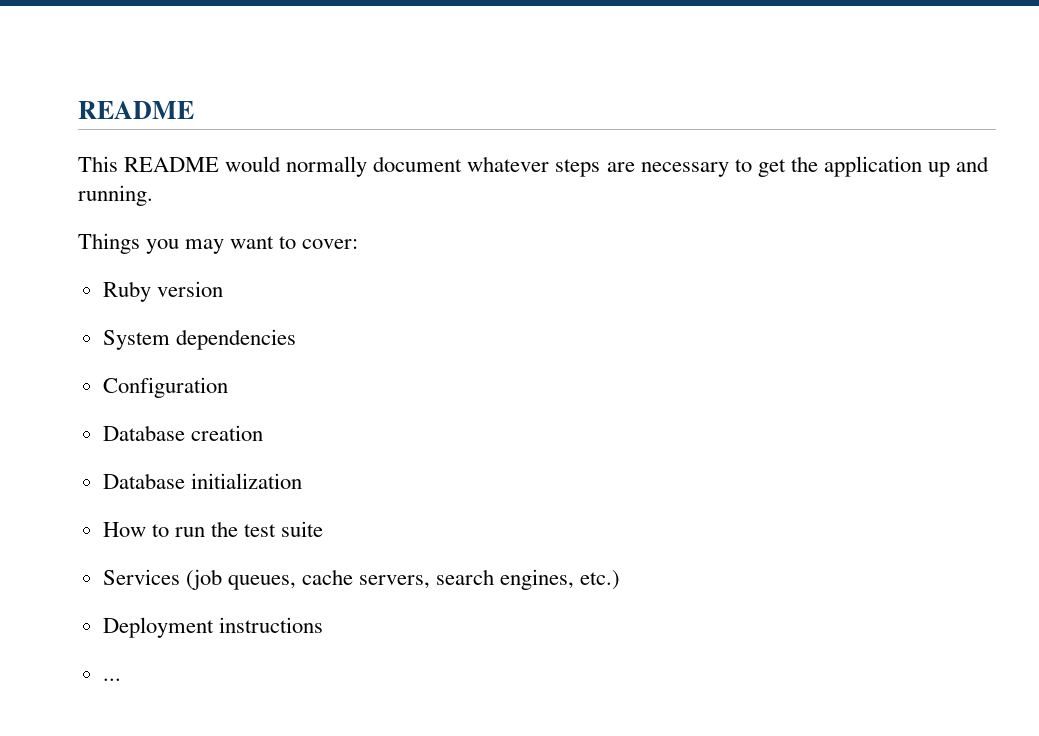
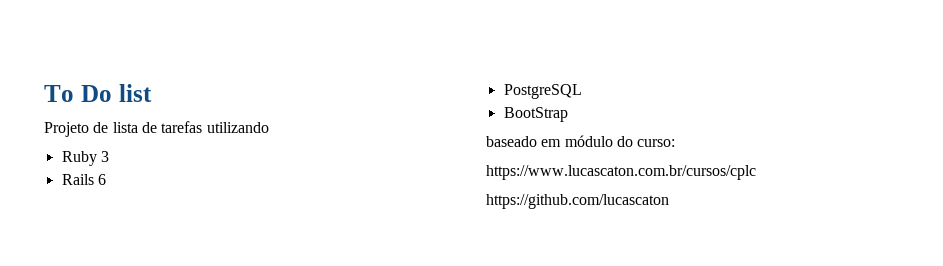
[78,101,194,119] [78,156,990,177] [78,185,153,206] [78,233,359,254] [102,281,223,302] [102,329,296,350] [102,377,228,398] [102,425,263,441] [102,473,302,489] [102,521,324,537] [102,569,621,590] [102,617,323,638] [102,678,121,681] README // This README would normally document whatever steps are necessary to get the application up and running. // Things you may want to cover: // Ruby version // System dependencies // Configuration // Database creation // Database initialization // How to run the test suite // Services (job queues, cache servers, search engines, etc.) // Deployment instructions // ... -> [44,84,152,102] [44,121,269,137] [61,151,109,166] [61,174,106,185] [503,84,582,99] [503,107,568,122] [486,135,676,147] [486,165,756,180] [486,194,669,209] To Do list // Projeto de lista de tarefas utilizando // Ruby 3 // Rails 6 // PostgreSQL // BootStrap // baseado em módulo do curso: // https://www.lucascaton.com.br/cursos/cplc // https://github.com/lucascaton

